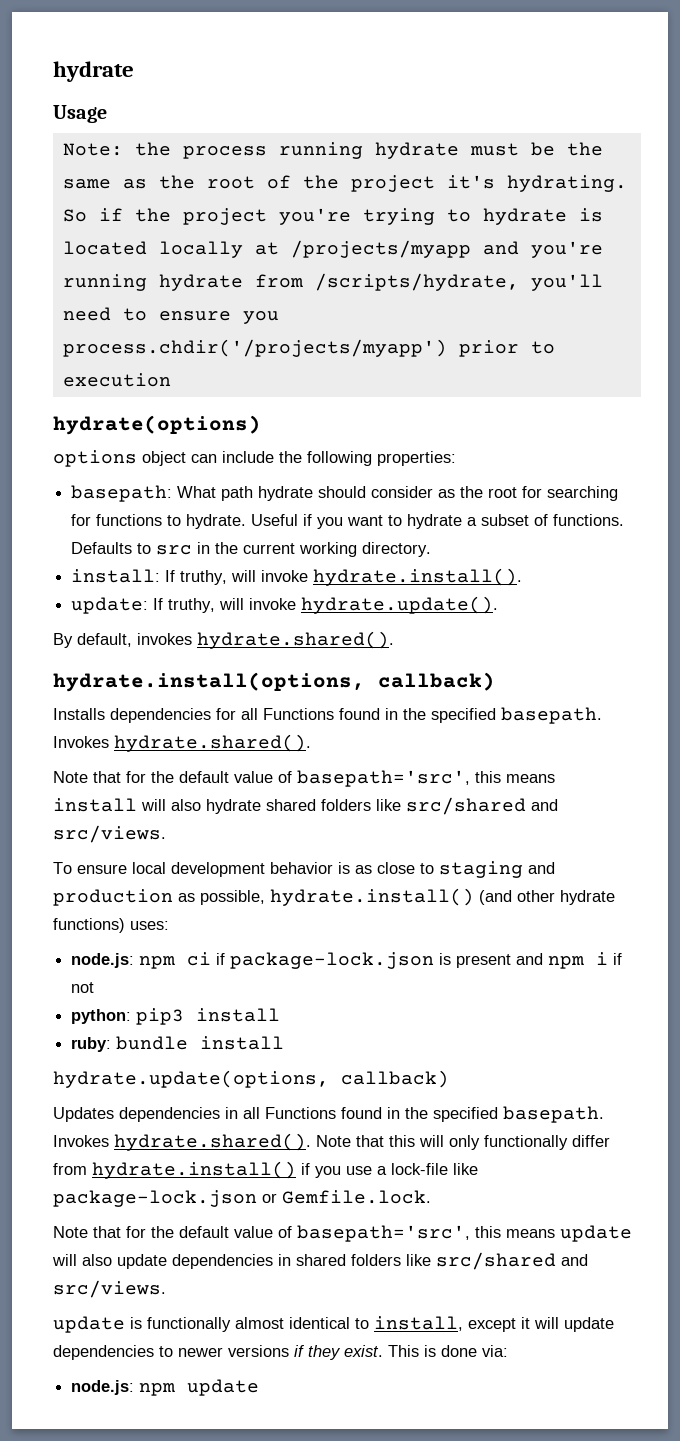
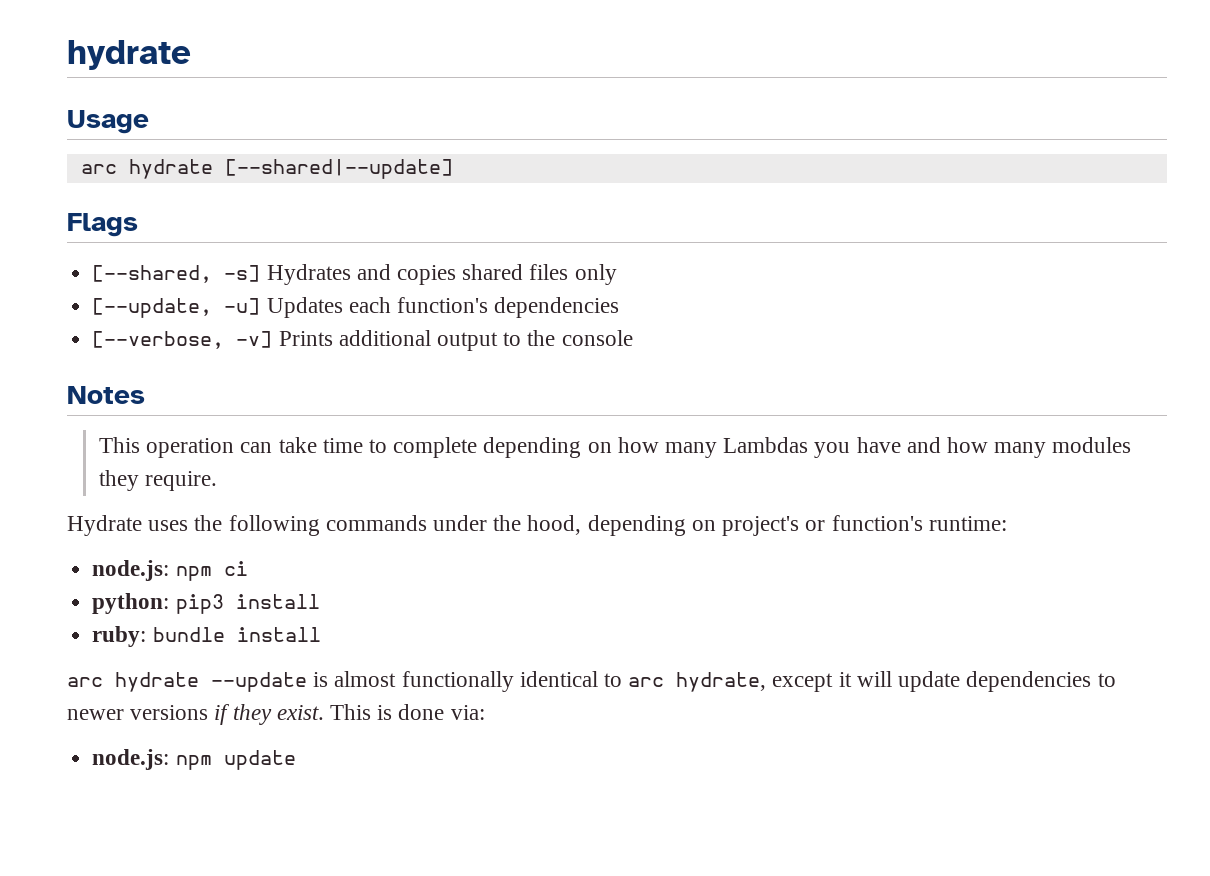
[62,142,603,159] [62,175,627,192] [62,208,603,225] [62,240,603,258] [62,273,603,291] [62,307,279,324] [62,339,555,357] [62,373,171,387] [53,415,261,435] [53,450,456,467] [71,485,619,502] [71,514,625,529] [71,542,432,557] [71,568,523,586] [71,596,499,614] [53,631,394,649] [53,672,495,692] [53,707,602,724] [53,734,311,752] [53,770,555,787] [53,797,558,815] [53,825,166,843] [53,861,555,878] [53,888,615,906] [53,918,169,933] [71,952,623,969] [71,982,95,993] Note: the process running hydrate must be the same as the root of the project it's hydrating. So if the project you're trying to hydrate is located locally at /projects/myapp and you're running hydrate from /scripts/hydrate, you'll need to ensure you process.chdir('/projects/myapp') prior to execution // hydrate(options) // options object can include the following properties: // basepath: What path hydrate should consider as the root for searching for functions to hydrate. Useful if you want to hydrate a subset of functions. Defaults to src in the current working directory. // install: If truthy, will invoke hydrate.install(). // update: If truthy, will invoke hydrate.update(). // By default, invokes hydrate.shared(). // hydrate.install(options, callback) // Installs dependencies for all Functions found in the specified basepath. Invokes hydrate.shared(). // Note that for the default value of basepath='src', this means install will also hydrate shared folders like src/shared and src/views. // To ensure local development behavior is as close to staging and production as possible, hydrate.install() (and other hydrate functions) uses: // node.js: npm ci if package-lock.json is present and npm i if not -> [80,159,453,179] [67,213,138,237] [92,264,617,285] [92,297,620,318] [92,330,633,351] [67,386,145,404] [98,437,1132,458] [98,470,218,491] [67,515,1007,536] [92,560,248,581] arc hydrate [--shared|--update] // Flags // [--shared, -s] Hydrates and copies shared files only // [--update, -u] Updates each function's dependencies // [--verbose, -v] Prints additional output to the console // Notes // This operation can take time to complete depending on how many Lambdas you have and how many modules they require. // Hydrate uses the following commands under the hood, depending on project's or function's runtime: // node.js: npm ci
[53,1070,449,1088] [53,1106,604,1123] [53,1133,610,1151] [53,1161,478,1179] [53,1190,431,1207] [53,1225,632,1242] [52,1252,588,1270] [53,1280,166,1298] [53,1316,463,1333] hydrate.update(options, callback) // Updates dependencies in all Functions found in the specified basepath. Invokes hydrate.shared(). Note that this will only functionally differ from hydrate.install() if you use a lock-file like package-lock.json or Gemfile.lock. // Note that for the default value of basepath='src', this means update will also update dependencies in shared folders like src/shared and src/views. // update is functionally almost identical to install, -> [67,671,767,692] arc hydrate --update is almost functionally identical to arc hydrate,

